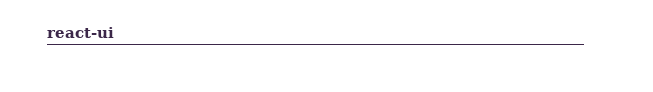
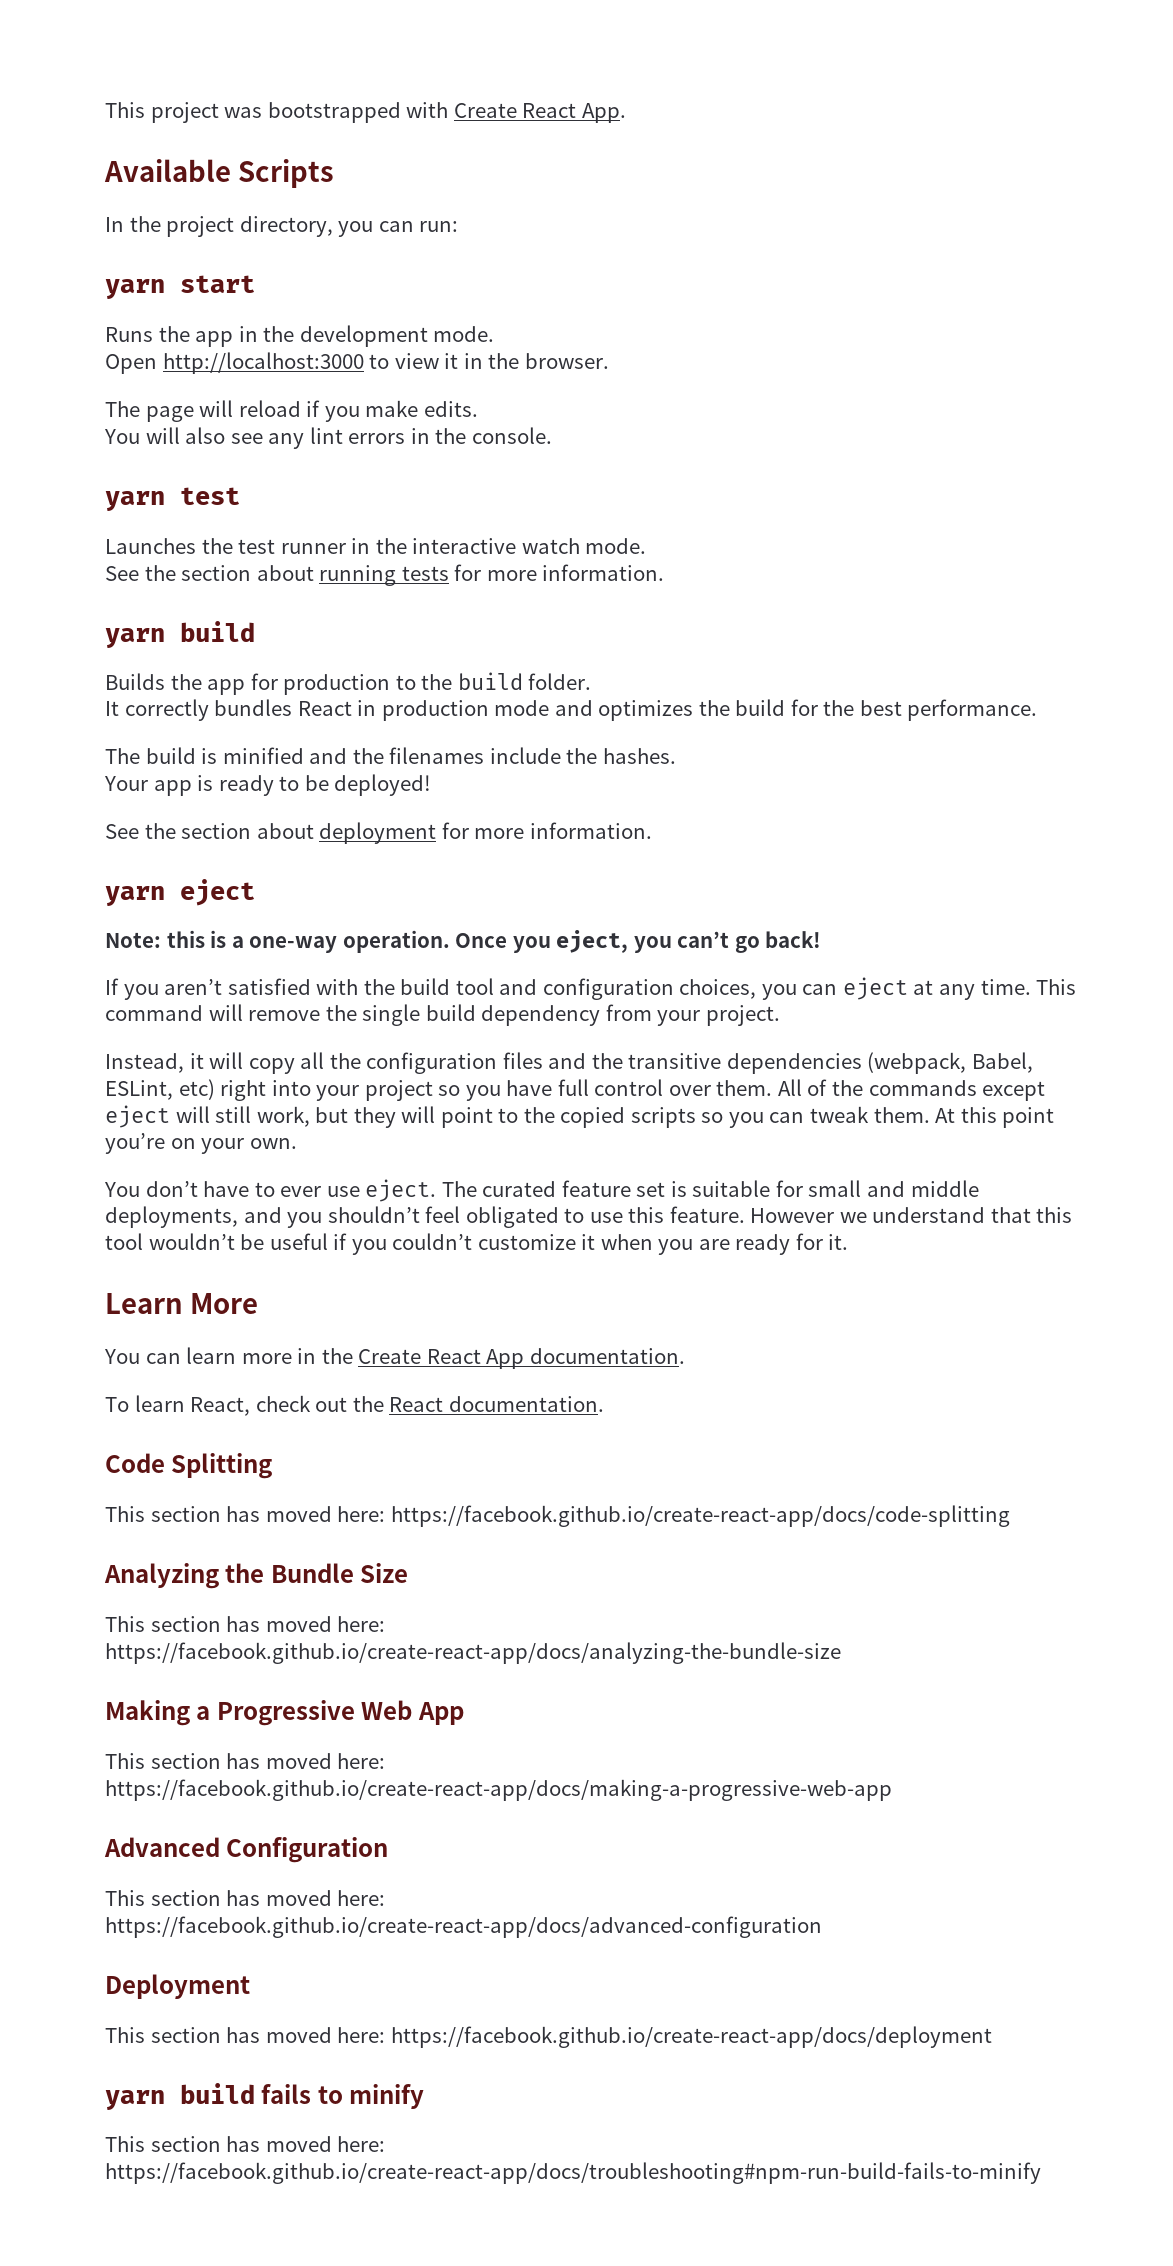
[47,27,114,38] react-ui -> [105,102,626,123] [104,159,335,188] [105,216,459,237] [105,275,255,299] [105,325,495,347] [105,352,609,374] [105,400,478,422] [104,427,552,449] [105,487,240,511] [105,538,647,554] [105,564,665,586] [105,621,255,648] [105,672,592,695] [105,699,1038,721] [105,747,676,764] [104,774,432,796] [105,822,652,844] [105,879,255,906] [105,930,822,953] [105,977,1077,1000] [105,1004,780,1026] [105,1052,1033,1074] [105,1079,1046,1101] [105,1105,1055,1128] [105,1133,297,1154] [104,1179,979,1202] [105,1206,1073,1228] [105,1233,849,1255] [105,1293,259,1314] [104,1347,685,1369] [105,1395,604,1416] [105,1453,273,1479] [105,1505,1010,1527] [104,1563,409,1589] [105,1616,386,1632] [105,1642,841,1664] [105,1700,464,1726] [105,1753,386,1769] [105,1779,892,1801] [104,1837,389,1863] [105,1890,386,1906] [105,1916,822,1938] [105,1974,250,1999] [105,2026,992,2048] [105,2083,425,2110] [105,2136,386,2152] [105,2162,1041,2184] This project was bootstrapped with Create React App. // Available Scripts // In the project directory, you can run: // yarn start // Runs the app in the development mode. // Open http://localhost:3000 to view it in the browser. // The page will reload if you make edits. // You will also see any lint errors in the console. // yarn test // Launches the test runner in the interactive watch mode. // See the section about running tests for more information. // yarn build // Builds the app for production to the build folder. // It correctly bundles React in production mode and optimizes the build for the best performance. // The build is minified and the filenames include the hashes. // Your app is ready to be deployed! // See the section about deployment for more information. // yarn eject // Note: this is a one-way operation. Once you eject, you can’t go back! // If you aren’t satisfied with the build tool and configuration choices, you can eject at any time. This command will remove the single build dependency from your project. // Instead, it will copy all the configuration files and the transitive dependencies (webpack, Babel, ESLint, etc) right into your project so you have full control over them. All of the commands except eject will still work, but they will point to the copied scripts so you can tweak them. At this point you’re on your own. // You don’t have to ever use eject. The curated feature set is suitable for small and middle deployments, and you shouldn’t feel obligated to use this feature. However we understand that this tool wouldn’t be useful if you couldn’t customize it when you are ready for it. // Learn More // You can learn more in the Create React App documentation. // To learn React, check out the React documentation. // Code Splitting // This section has moved here: https://facebook.github.io/create-react-app/docs/code-splitting // Analyzing the Bundle Size // This section has moved here: https://facebook.github.io/create-react-app/docs/analyzing-the-bundle-size // Making a Progressive Web App // This section has moved here: https://facebook.github.io/create-react-app/docs/making-a-progressive-web-app // Advanced Configuration // This section has moved here: https://facebook.github.io/create-react-app/docs/advanced-configuration // Deployment // This section has moved here: https://facebook.github.io/create-react-app/docs/deployment // yarn build fails to minify // This section has moved here: https://facebook.github.io/create-react-app/docs/troubleshooting#npm-run-build-fails-to-minify

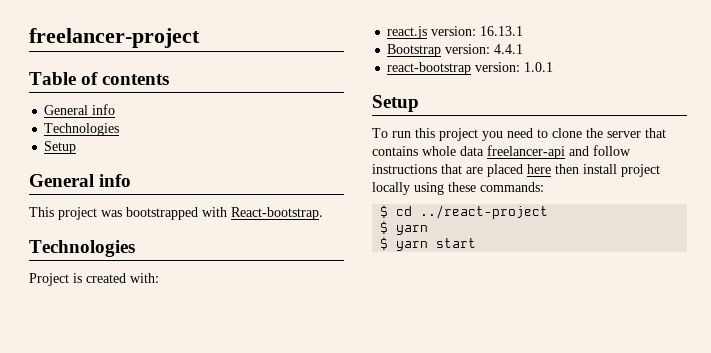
(105, 110) none -> [29,28,200,48] [29,72,170,85] [44,104,116,115] [44,123,120,136] [44,141,77,154] [29,174,132,187] freelancer-project // Table of contents // General info // Technologies // Setup // General info //
[453,103,626,123] [104,159,335,188] [105,216,459,237] [105,275,255,299] [105,325,495,347] [105,352,609,374] [105,400,478,422] [104,427,552,449] [105,487,240,511] [105,538,647,554] [105,564,665,586] [105,621,255,648] [105,672,592,695] [105,699,1038,721] [105,747,676,764] [104,774,432,796] [105,822,652,844] [105,879,255,906] [105,930,822,953] [105,977,1077,1000] [105,1004,780,1026] [105,1052,1033,1074] [105,1079,1046,1101] [105,1105,1055,1128] [105,1133,297,1154] [104,1179,979,1202] [105,1206,1073,1228] [105,1233,849,1255] [105,1293,259,1314] [104,1347,685,1369] [105,1395,604,1416] [105,1453,273,1479] [105,1505,1010,1527] [104,1563,409,1589] [105,1616,386,1632] [105,1642,841,1664] [105,1700,464,1726] [105,1753,386,1769] [105,1779,892,1801] [104,1837,389,1863] [105,1890,386,1906] [105,1916,822,1938] [105,1974,250,1999] [105,2026,992,2048] [105,2083,425,2110] [105,2136,386,2152] [105,2162,1041,2184] Create React App. // Available Scripts // In the project directory, you can run: // yarn start // Runs the app in the development mode. // Open http://localhost:3000 to view it in the browser. // The page will reload if you make edits. // You will also see any lint errors in the console. // yarn test // Launches the test runner in the interactive watch mode. // See the section about running tests for more information. // yarn build // Builds the app for production to the build folder. // It correctly bundles React in production mode and optimizes the build for the best performance. // The build is minified and the filenames include the hashes. // Your app is ready to be deployed! // See the section about deployment for more information. // yarn eject // Note: this is a one-way operation. Once you eject, you can’t go back! // If you aren’t satisfied with the build tool and configuration choices, you can eject at any time. This command will remove the single build dependency from your project. // Instead, it will copy all the configuration files and the transitive dependencies (webpack, Babel, ESLint, etc) right into your project so you have full control over them. All of the commands except eject will still work, but they will point to the copied scripts so you can tweak them. At this point you’re on your own. // You don’t have to ever use eject. The curated feature set is suitable for small and middle deployments, and you shouldn’t feel obligated to use this feature. However we understand that this tool wouldn’t be useful if you couldn’t customize it when you are ready for it. // Learn More // You can learn more in the Create React App documentation. // To learn React, check out the React documentation. // Code Splitting // This section has moved here: https://facebook.github.io/create-react-app/docs/code-splitting // Analyzing the Bundle Size // This section has moved here: https://facebook.github.io/create-react-app/docs/analyzing-the-bundle-size // Making a Progressive Web App // This section has moved here: https://facebook.github.io/create-react-app/docs/making-a-progressive-web-app // Advanced Configuration // This section has moved here: https://facebook.github.io/create-react-app/docs/advanced-configuration // Deployment // This section has moved here: https://facebook.github.io/create-react-app/docs/deployment // yarn build fails to minify // This section has moved here: https://facebook.github.io/create-react-app/docs/troubleshooting#npm-run-build-fails-to-minify -> [231,207,323,220] [29,240,135,257] [29,273,159,286] [387,26,524,39] [387,44,524,57] [387,62,554,75] [372,95,419,112] [372,128,666,141] [372,145,631,159] [372,164,660,177] [372,182,544,195] [380,205,549,219] [380,221,429,235] [380,237,477,251] React-bootstrap. // Technologies // Project is created with: // react.js version: 16.13.1 // Bootstrap version: 4.4.1 // react-bootstrap version: 1.0.1 // Setup // To run this project you need to clone the server that contains whole data freelancer-api and follow instructions that are placed here then install project locally using these commands: // $ cd ../react-project // $ yarn // $ yarn start

